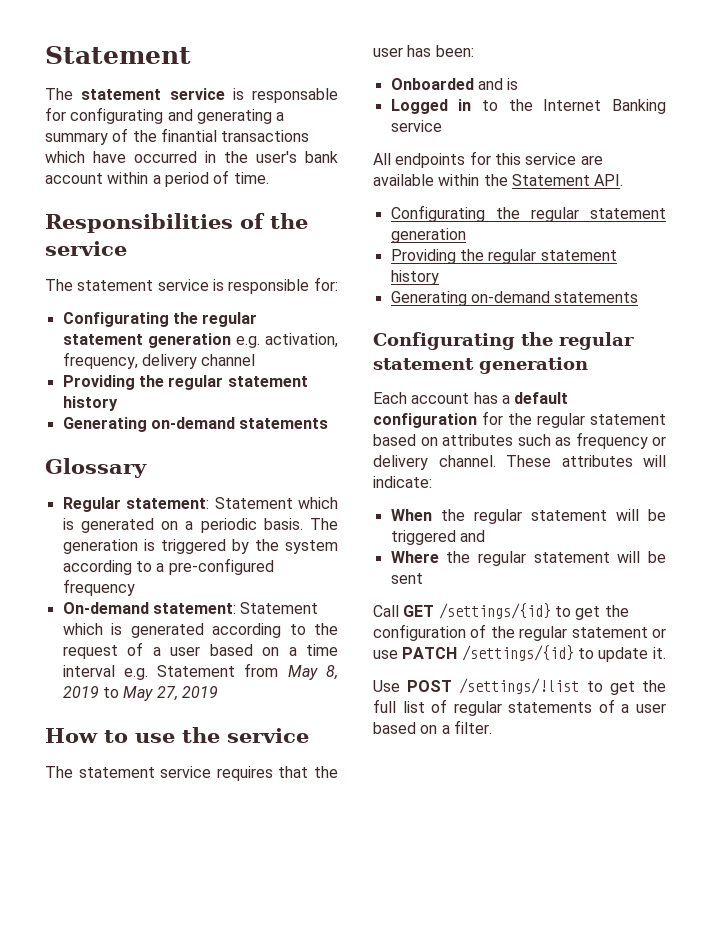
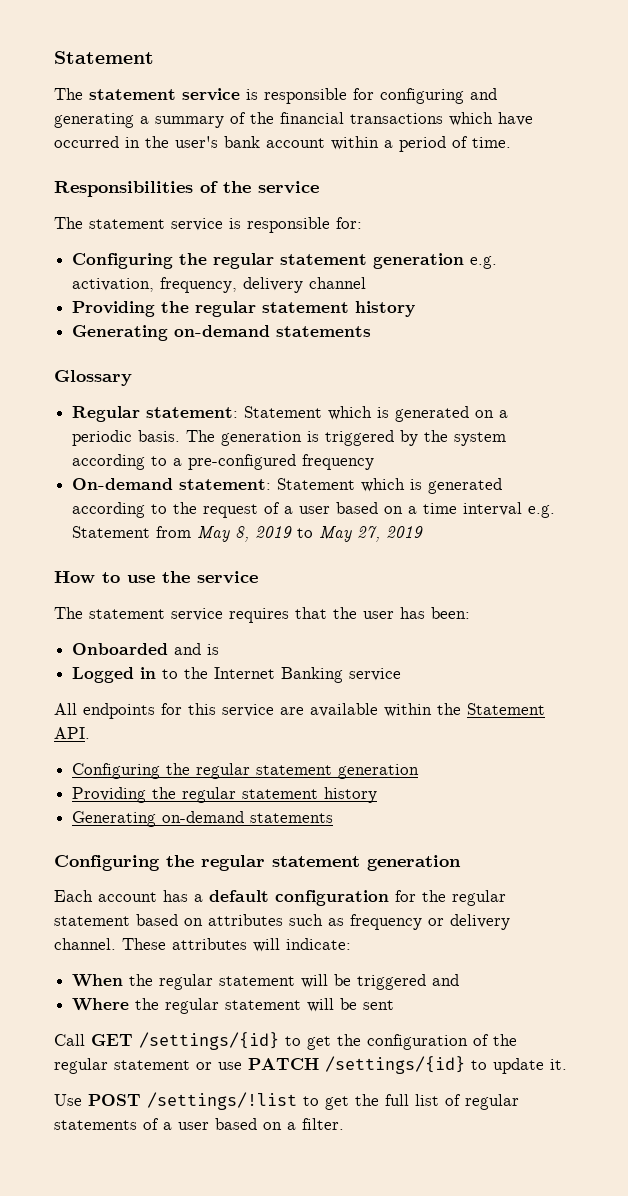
[252,88,338,103] [45,107,164,124] responsable for configurating -> [264,88,464,104] responsible for configuring
[160,128,217,142] finantial -> [280,112,344,124] financial
[62,312,169,327] Configurating -> [72,253,174,269] Configuring
[390,205,485,222] Configurating -> [72,763,161,779] Configuring
[373,332,515,350] Configurating -> [54,855,160,871] Configuring

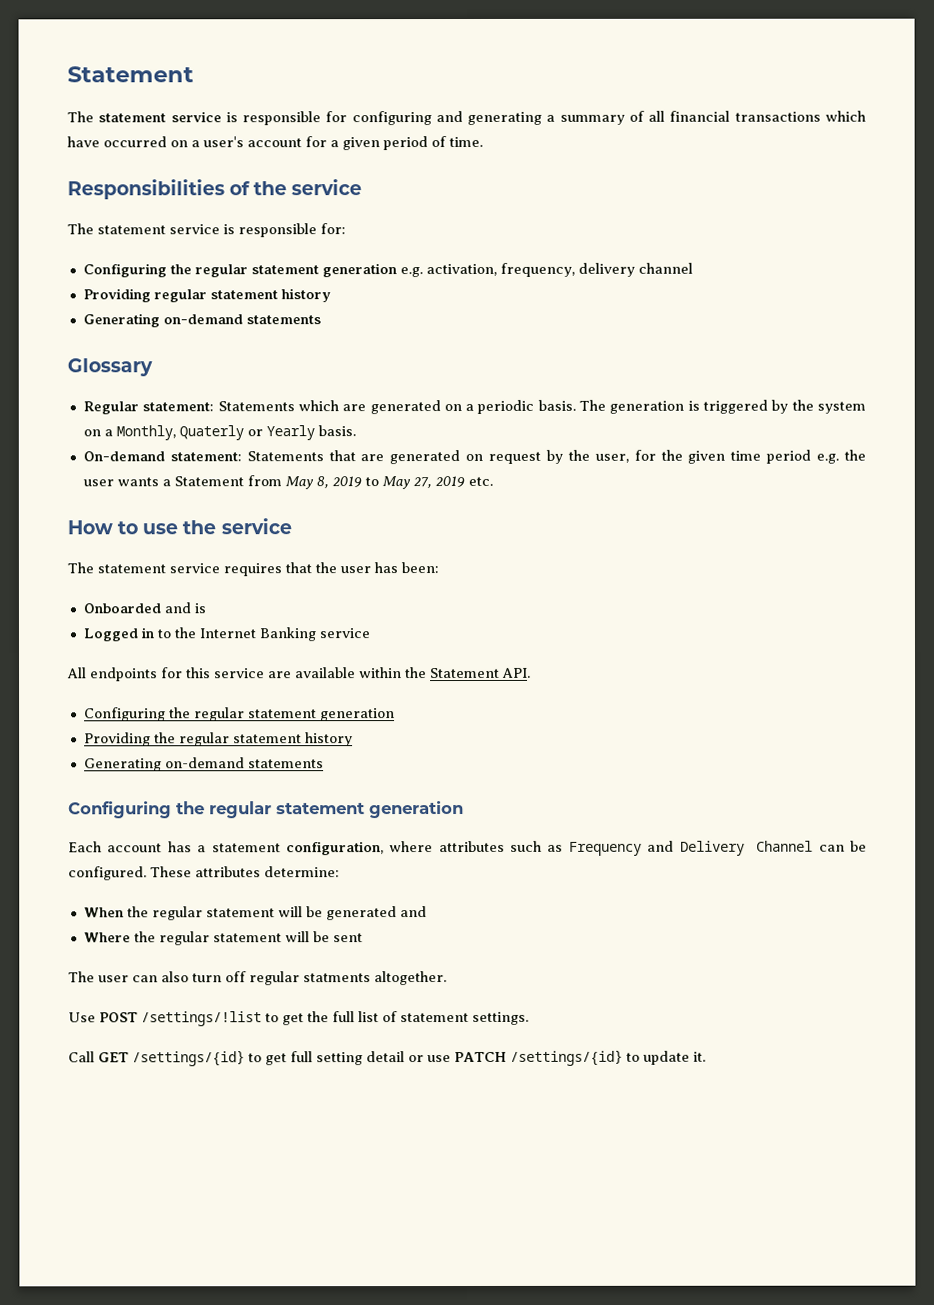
[250,112,274,124] the -> [648,110,666,122] all
[125,136,393,150] in the user's bank account within a -> [170,136,380,151] on a user's account for a given
[161,301,190,313] the -> (151, 295) none
[244,406,390,420] Statement which is -> [217,400,367,412] Statements which are
[72,454,375,470] [72,478,503,494] [72,502,556,518] according to a pre-configured frequency // On-demand statement: Statement which is generated according to the request of a user based on a time interval e.g. -> [82,425,356,441] [82,449,866,465] [82,477,171,487] on a Monthly, Quaterly or Yearly basis. // On-demand statement: Statements that are generated on request by the user, for the given time period e.g. the user wants a
(424, 532) none -> [467,476,493,486] etc.
[209,890,506,906] [54,914,510,930] [54,938,351,952] default configuration for the regular statement based on attributes such as frequency or delivery channel. These attributes will indicate: -> [211,840,867,856] [68,866,340,881] statement configuration, where attributes such as Frequency and Delivery Channel can be configured. These attributes determine:
[357,974,427,990] triggered -> [325,906,397,921] generated
[54,1032,517,1050] [54,1056,567,1074] Call GET /settings/{id} to get the configuration of the regular statement or use PATCH /settings/{id} to update it. -> [68,971,447,986] The user can also turn off regular statments altogether.
[465,1094,519,1110] [54,1118,344,1130] regular statements of a user based on a filter. -> [400,1011,529,1025] [68,1049,706,1067] statement settings. // Call GET /settings/{id} to get full setting detail or use PATCH /settings/{id} to update it.

